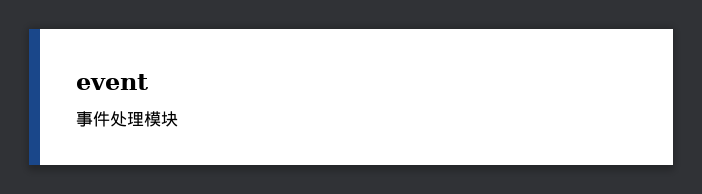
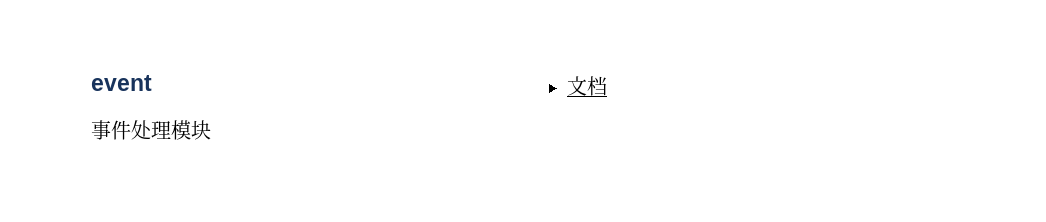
(178, 119) none -> [567,76,607,96] // 文档

